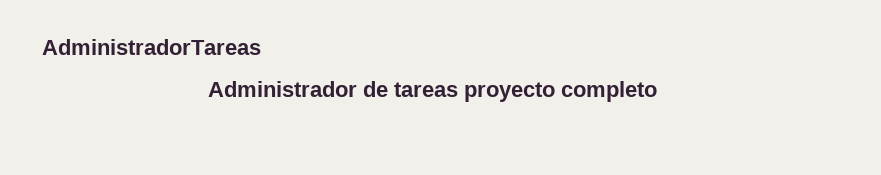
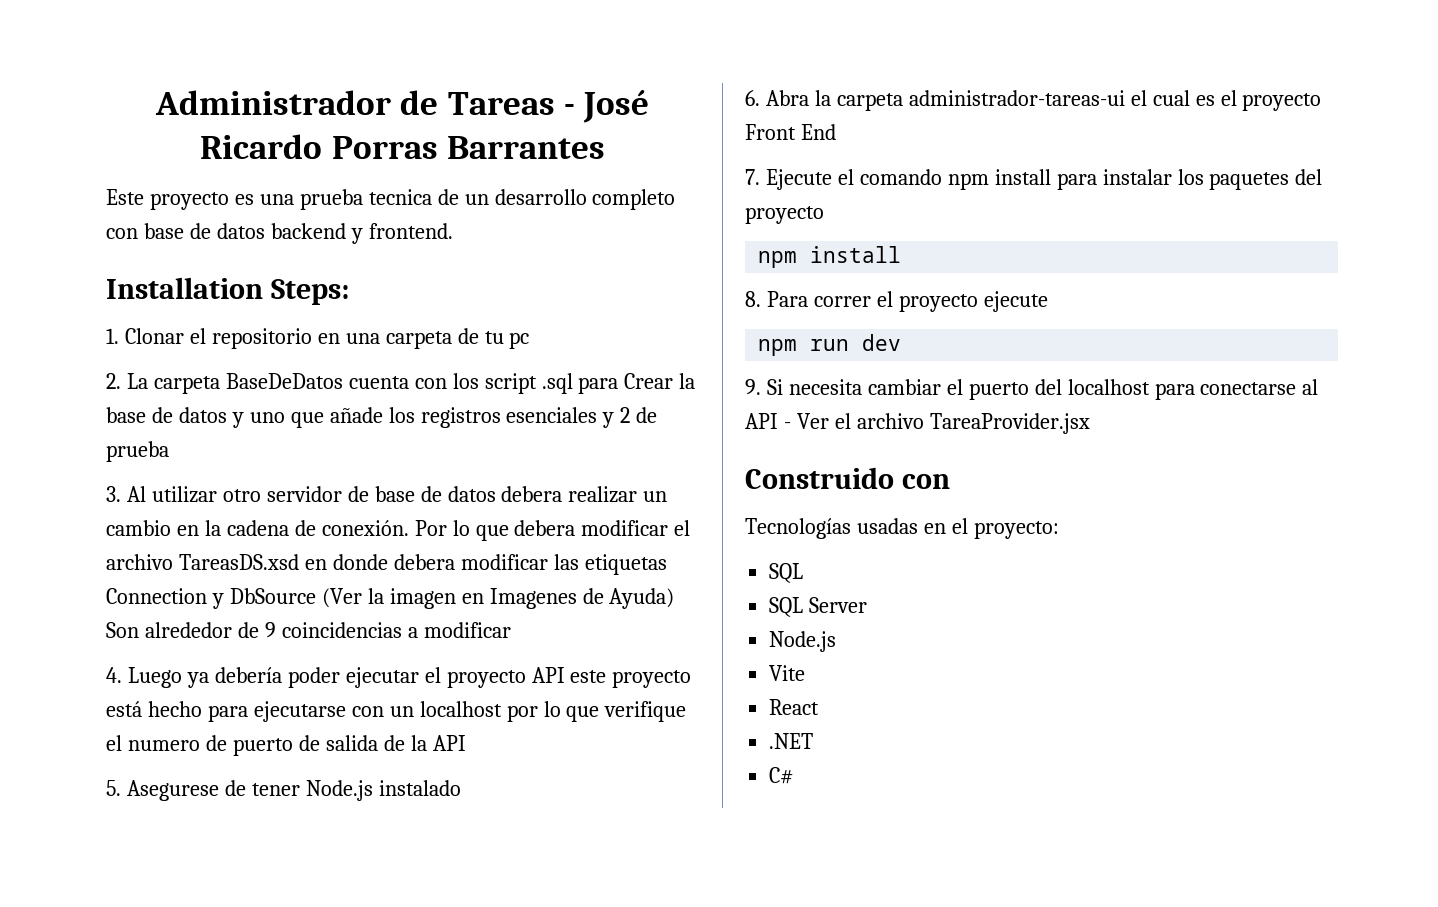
[42,39,261,55] AdministradorTareas // -> (154, 102) none
[393,81,657,102] tareas proyecto completo -> [447,90,650,123] [200,134,605,159] [106,189,676,210] [106,223,453,244] [106,277,349,305] [106,328,530,349] [106,373,696,394] [106,407,658,428] [106,441,169,462] [106,486,668,503] [106,520,691,541] [106,554,667,575] [106,588,675,609] [106,622,511,638] [106,667,692,688] [106,701,687,722] [106,735,466,756] [106,780,461,801] [745,90,1322,111] [745,124,836,140] [745,169,1323,190] [745,206,824,224] [758,246,902,268] [745,291,1048,312] [758,334,902,356] [745,379,1319,400] [745,413,1090,434] [745,467,950,489] [745,518,1059,539] [769,563,804,583] [769,597,868,617] [769,631,837,652] [769,665,806,681] [769,699,820,715] [769,733,814,749] [769,767,795,784] Tareas - José Ricardo Porras Barrantes // Este proyecto es una prueba tecnica de un desarrollo completo con base de datos backend y frontend. // Installation Steps: // 1. Clonar el repositorio en una carpeta de tu pc // 2. La carpeta BaseDeDatos cuenta con los script .sql para Crear la base de datos y uno que añade los registros esenciales y 2 de prueba // 3. Al utilizar otro servidor de base de datos debera realizar un cambio en la cadena de conexión. Por lo que debera modificar el archivo TareasDS.xsd en donde debera modificar las etiquetas Connection y DbSource (Ver la imagen en Imagenes de Ayuda) Son alrededor de 9 coincidencias a modificar // 4. Luego ya debería poder ejecutar el proyecto API este proyecto está hecho para ejecutarse con un localhost por lo que verifique el numero de puerto de salida de la API // 5. Asegurese de tener Node.js instalado // 6. Abra la carpeta administrador-tareas-ui el cual es el proyecto Front End // 7. Ejecute el comando npm install para instalar los paquetes del proyecto // npm install // 8. Para correr el proyecto ejecute // npm run dev // 9. Si necesita cambiar el puerto del localhost para conectarse al API - Ver el archivo TareaProvider.jsx // Construido con // Tecnologías usadas en el proyecto: // SQL // SQL Server // Node.js // Vite // React // .NET // C#

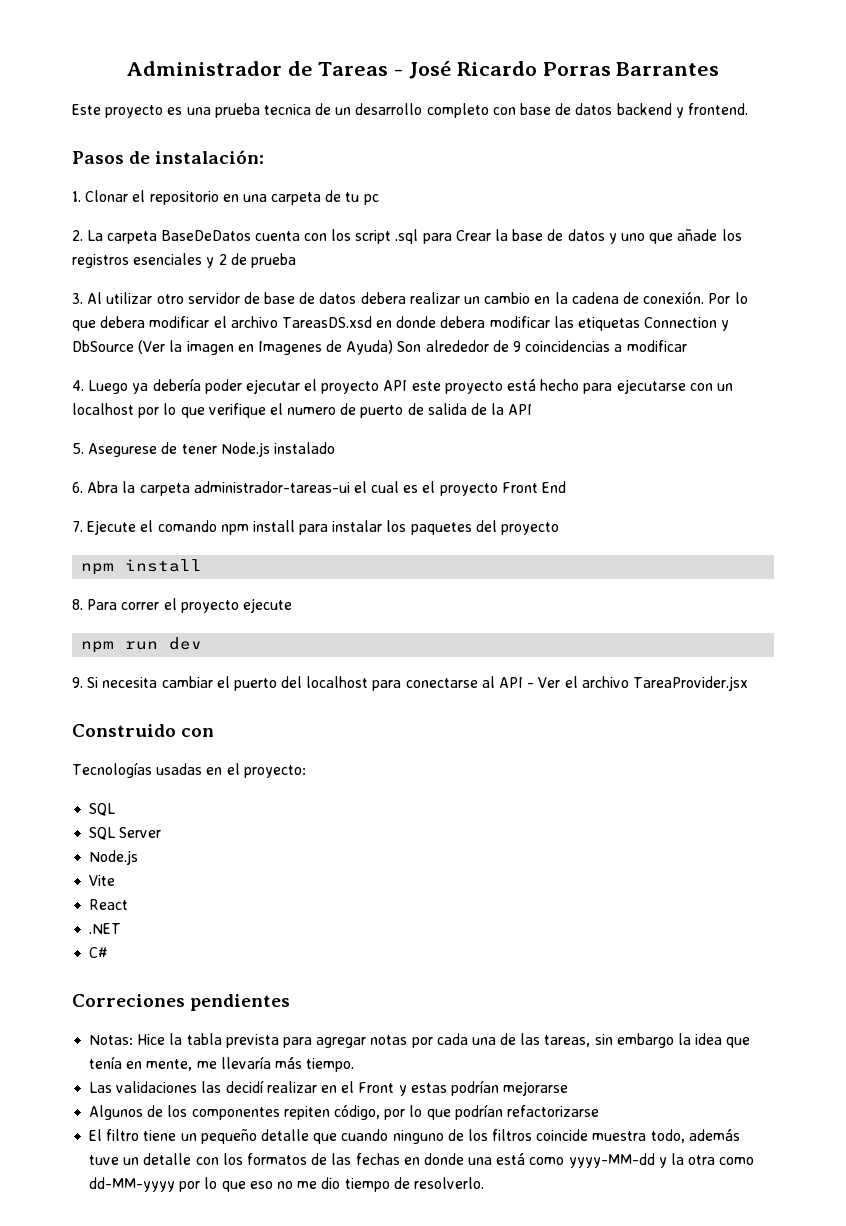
[106,277,349,305] Installation Steps: -> [72,150,265,164] Pasos de instalación:
(795, 775) none -> [72,994,291,1011] [89,1033,751,1048] [89,1056,355,1072] [89,1080,569,1096] [89,1104,599,1120] [89,1129,740,1144] [89,1153,755,1168] [89,1177,484,1192] // Correciones pendientes // Notas: Hice la tabla prevista para agregar notas por cada una de las tareas, sin embargo la idea que tenía en mente, me llevaría más tiempo. // Las validaciones las decidí realizar en el Front y estas podrían mejorarse // Algunos de los componentes repiten código, por lo que podrían refactorizarse // El filtro tiene un pequeño detalle que cuando ninguno de los filtros coincide muestra todo, además tuve un detalle con los formatos de las fechas en donde una está como yyyy-MM-dd y la otra como dd-MM-yyyy por lo que eso no me dio tiempo de resolverlo.

